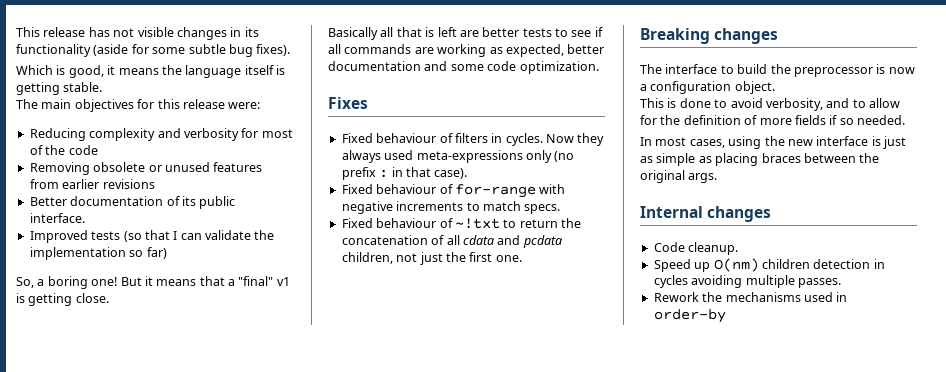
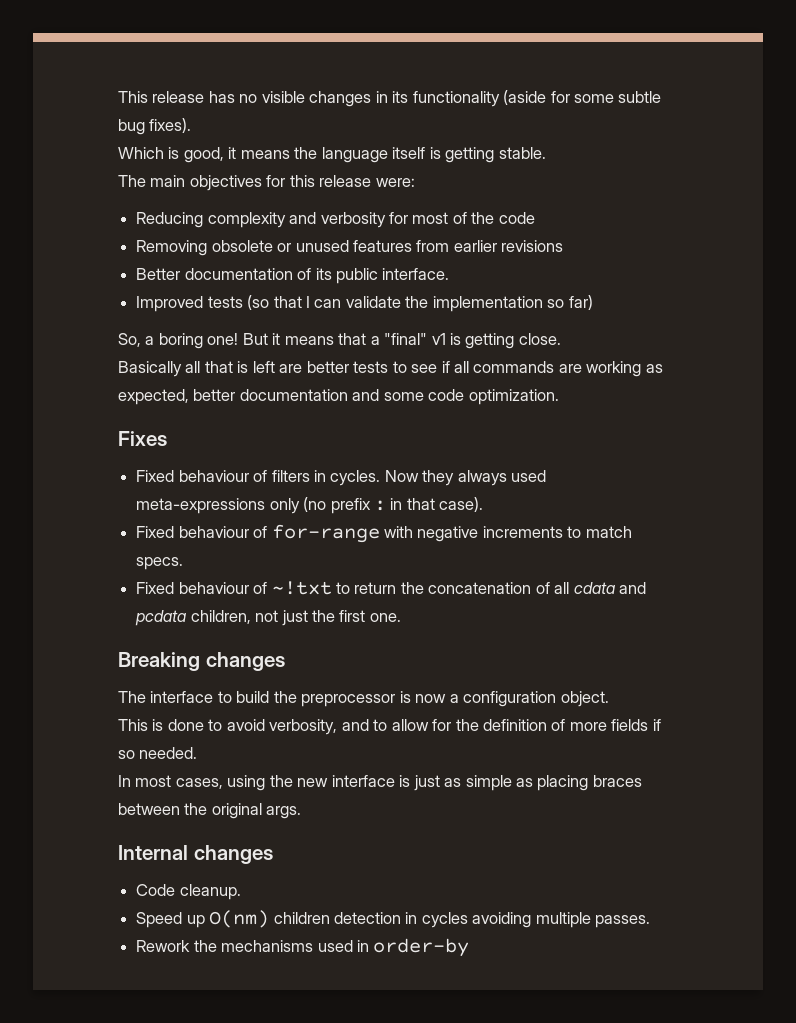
[113,28,135,37] not -> [239,94,258,103] no

